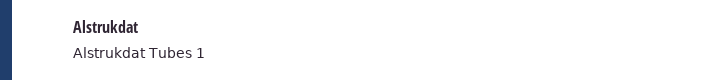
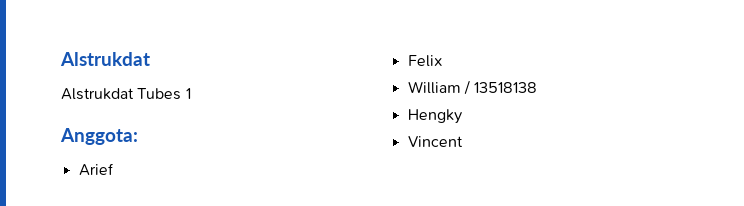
(205, 53) none -> [60,128,138,145] [78,163,114,176] [407,55,442,67] [407,80,538,95] [407,109,462,124] [407,136,463,147] // Anggota: // Arief // Felix // William / 13518138 // Hengky // Vincent

